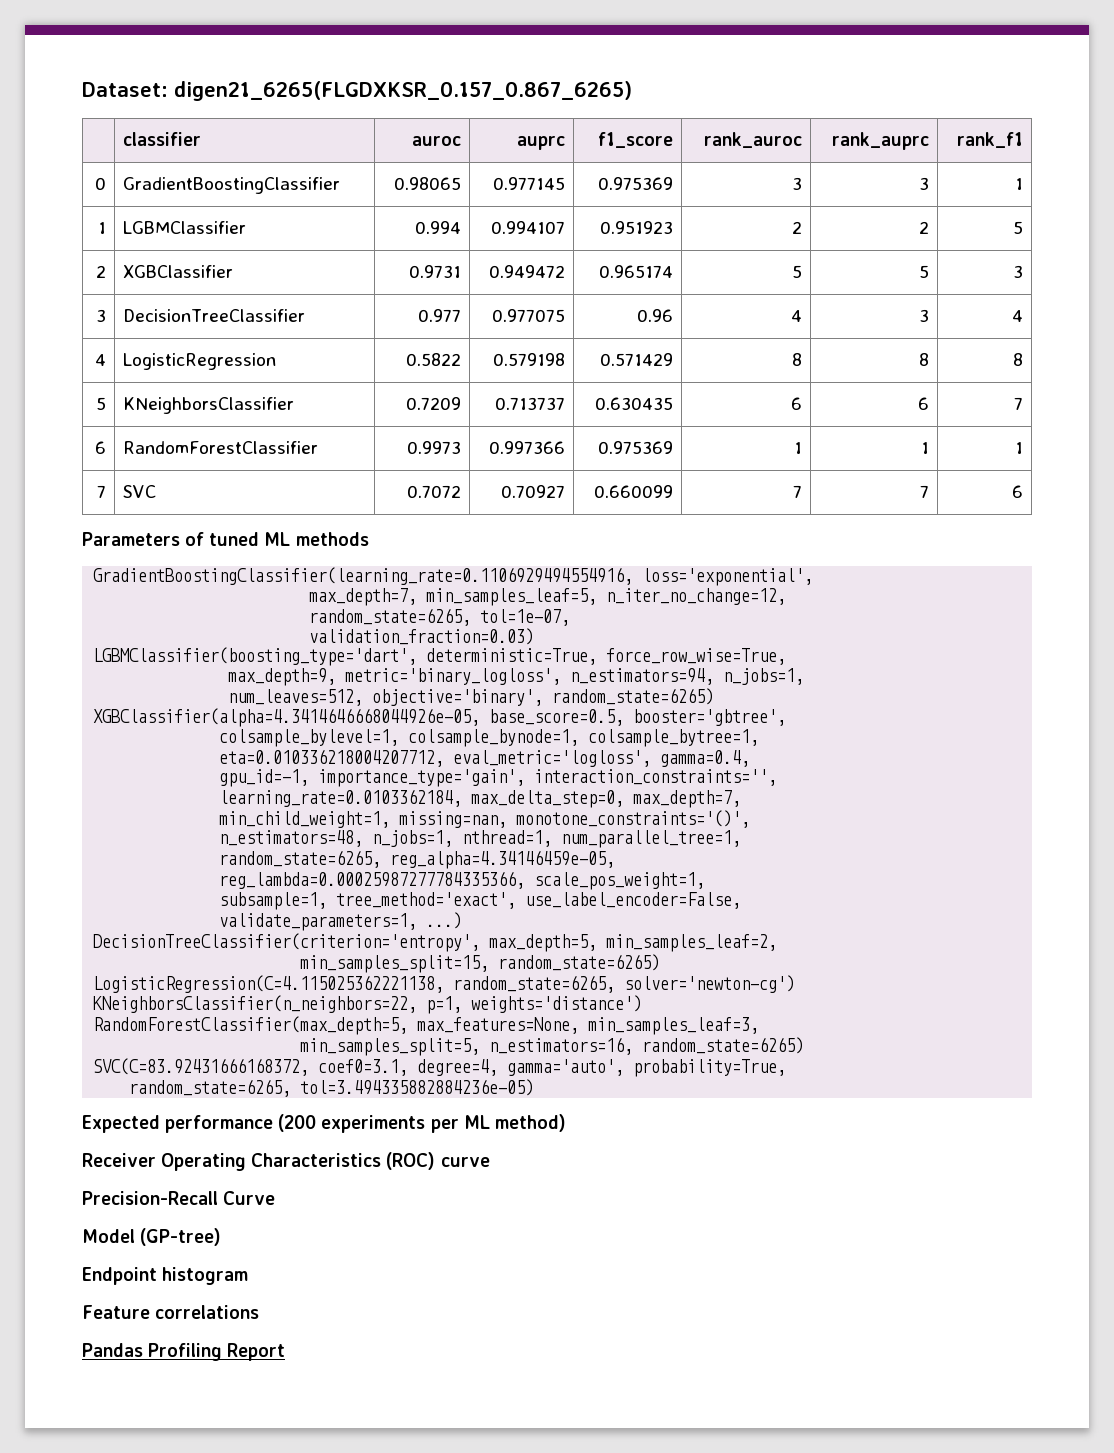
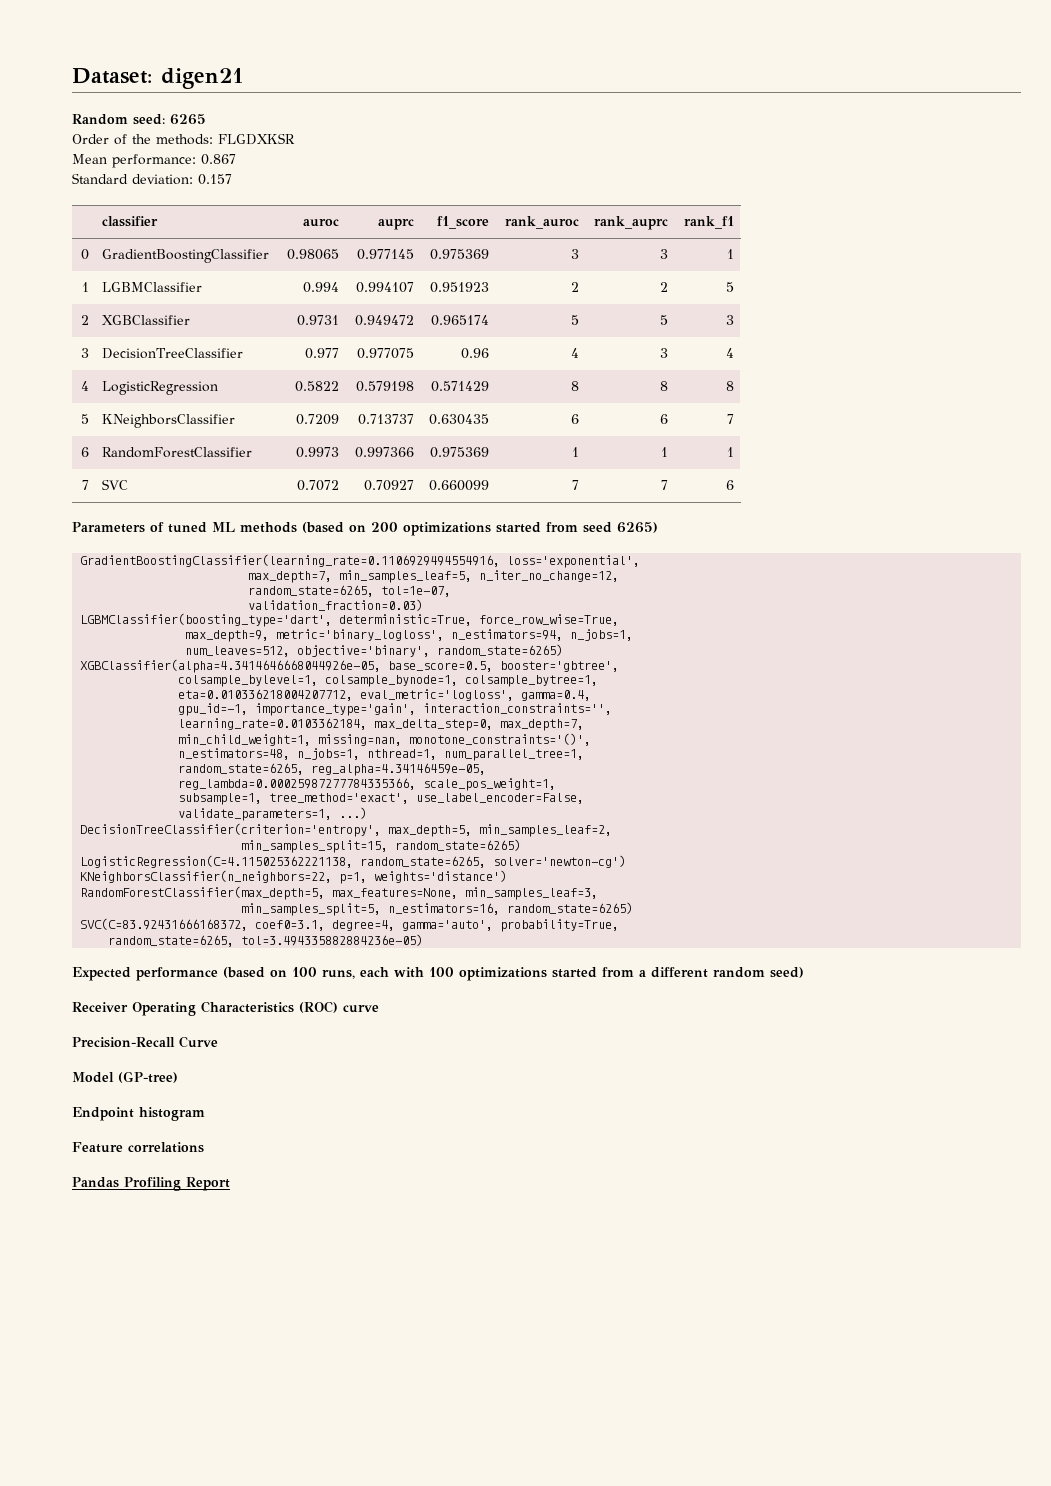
[174,81,632,101] digen21_6265(FLGDXKSR_0.157_0.867_6265) -> [161,68,244,89] [72,114,206,125] [72,133,295,145] [72,154,236,168] [72,173,232,185] digen21 // Random seed: 6265 // Order of the methods: FLGDXKSR // Mean performance: 0.867 // Standard deviation: 0.157
(369, 539) none -> [302,522,658,536] (based on 200 optimizations started from seed 6265)
[278,1114,566,1133] (200 experiments per ML method) -> [223,967,804,981] (based on 100 runs, each with 100 optimizations started from a different random seed)

